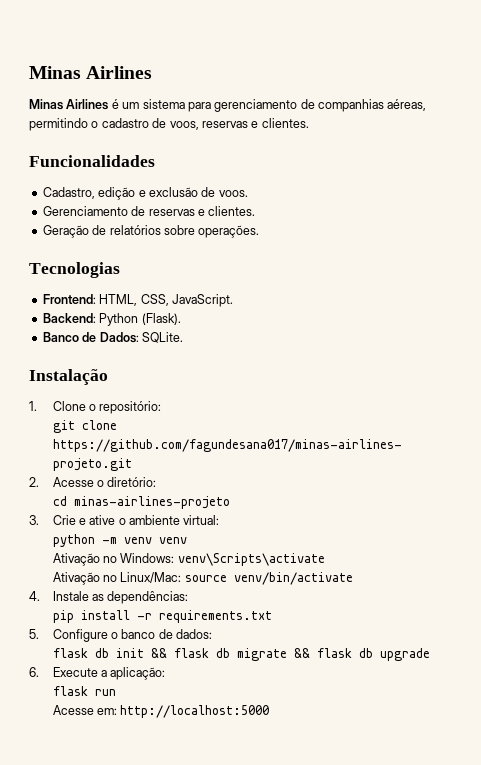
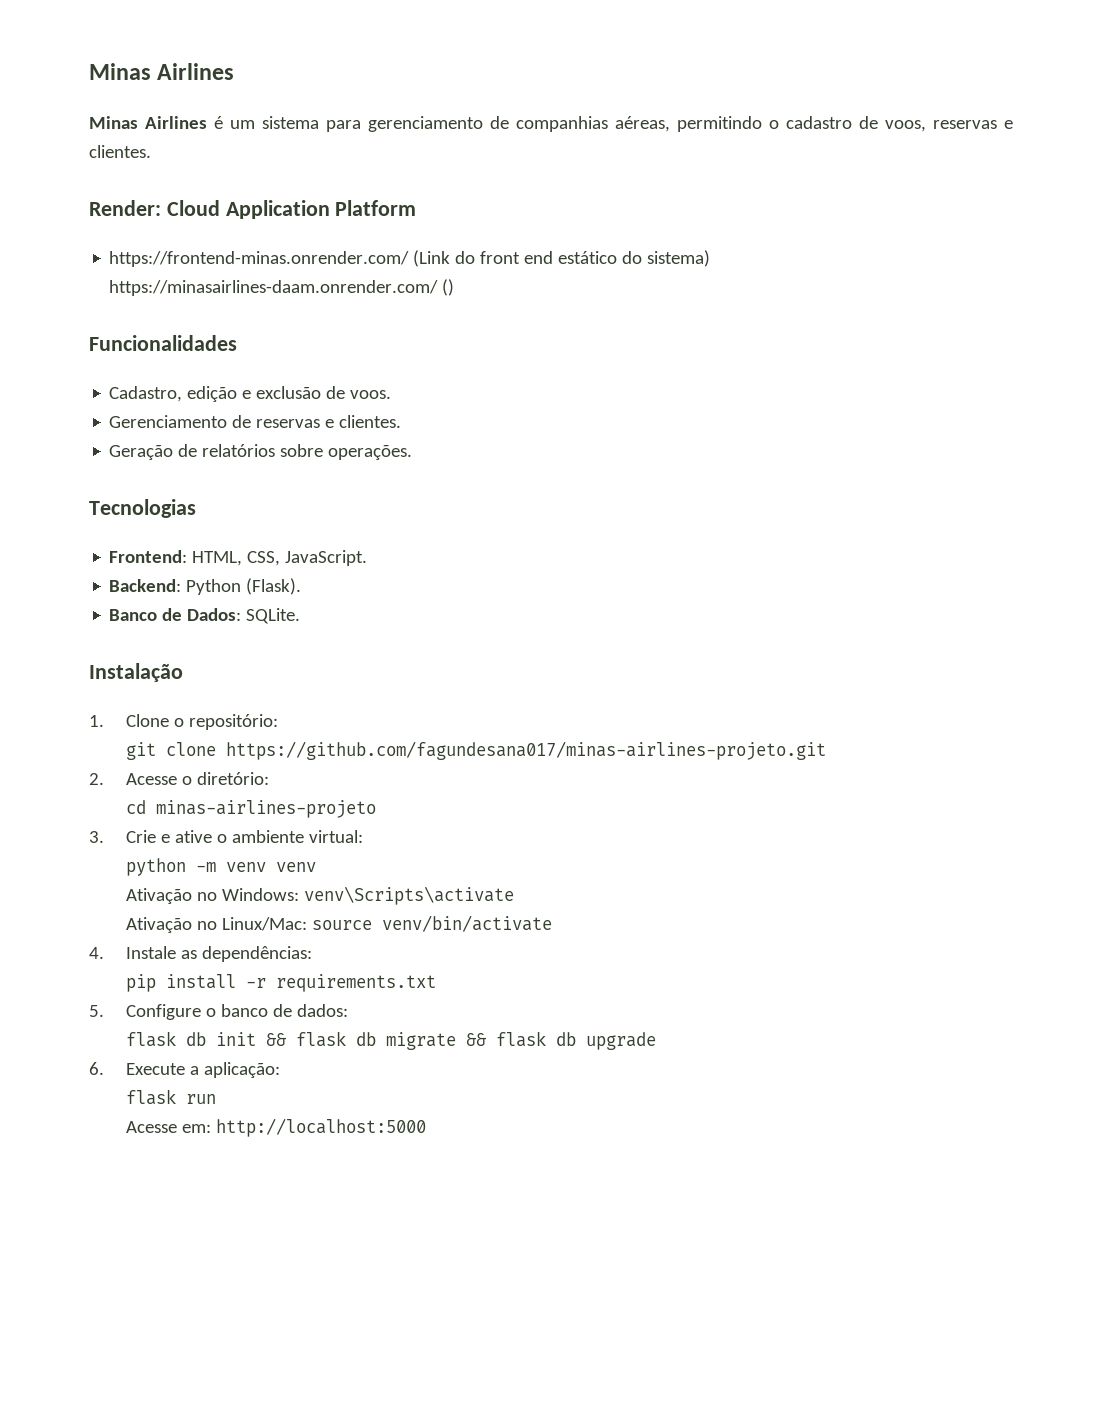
(309, 123) none -> [89,200,417,219] [109,250,711,267] [109,279,455,296] // Render: Cloud Application Platform // https://frontend-minas.onrender.com/ (Link do front end estático do sistema) https://minasairlines-daam.onrender.com/ ()

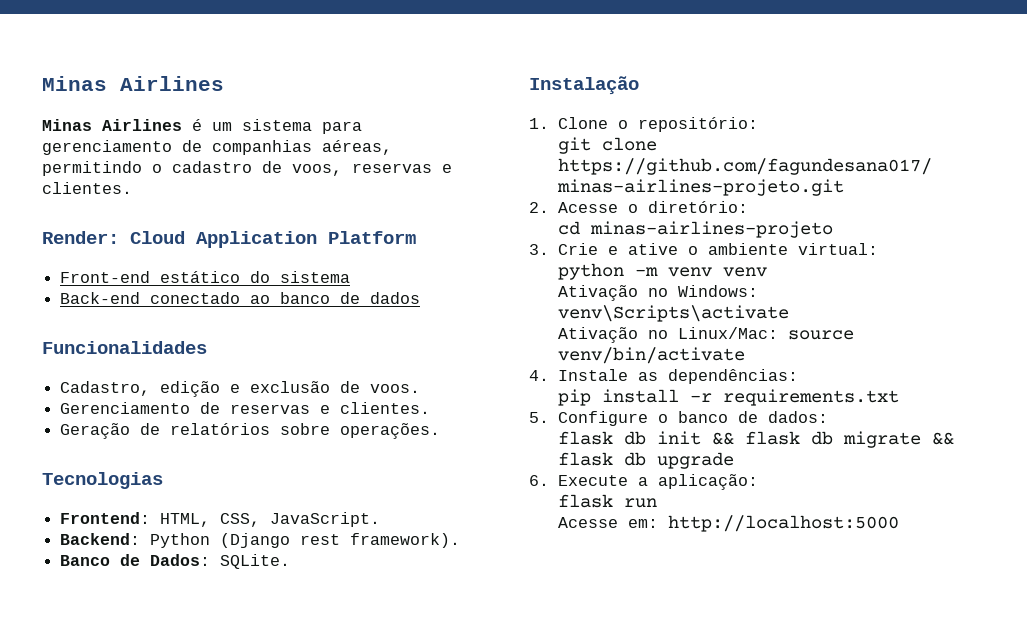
[109,250,711,267] [109,279,455,296] https://frontend-minas.onrender.com/ (Link do front end estático do sistema) https://minasairlines-daam.onrender.com/ () -> [60,271,351,283] [60,292,421,304] Front-end estático do sistema // Back-end conectado ao banco de dados
[246,578,302,595] (Flask). -> [220,533,461,548] (Django rest framework).

